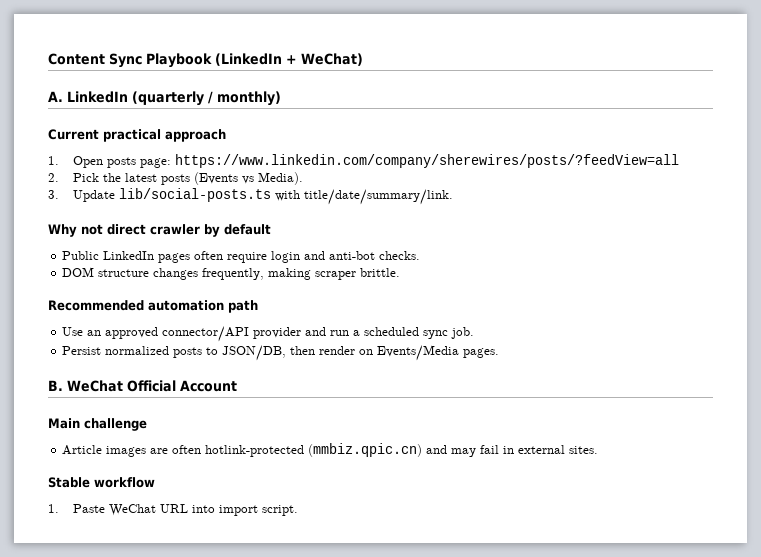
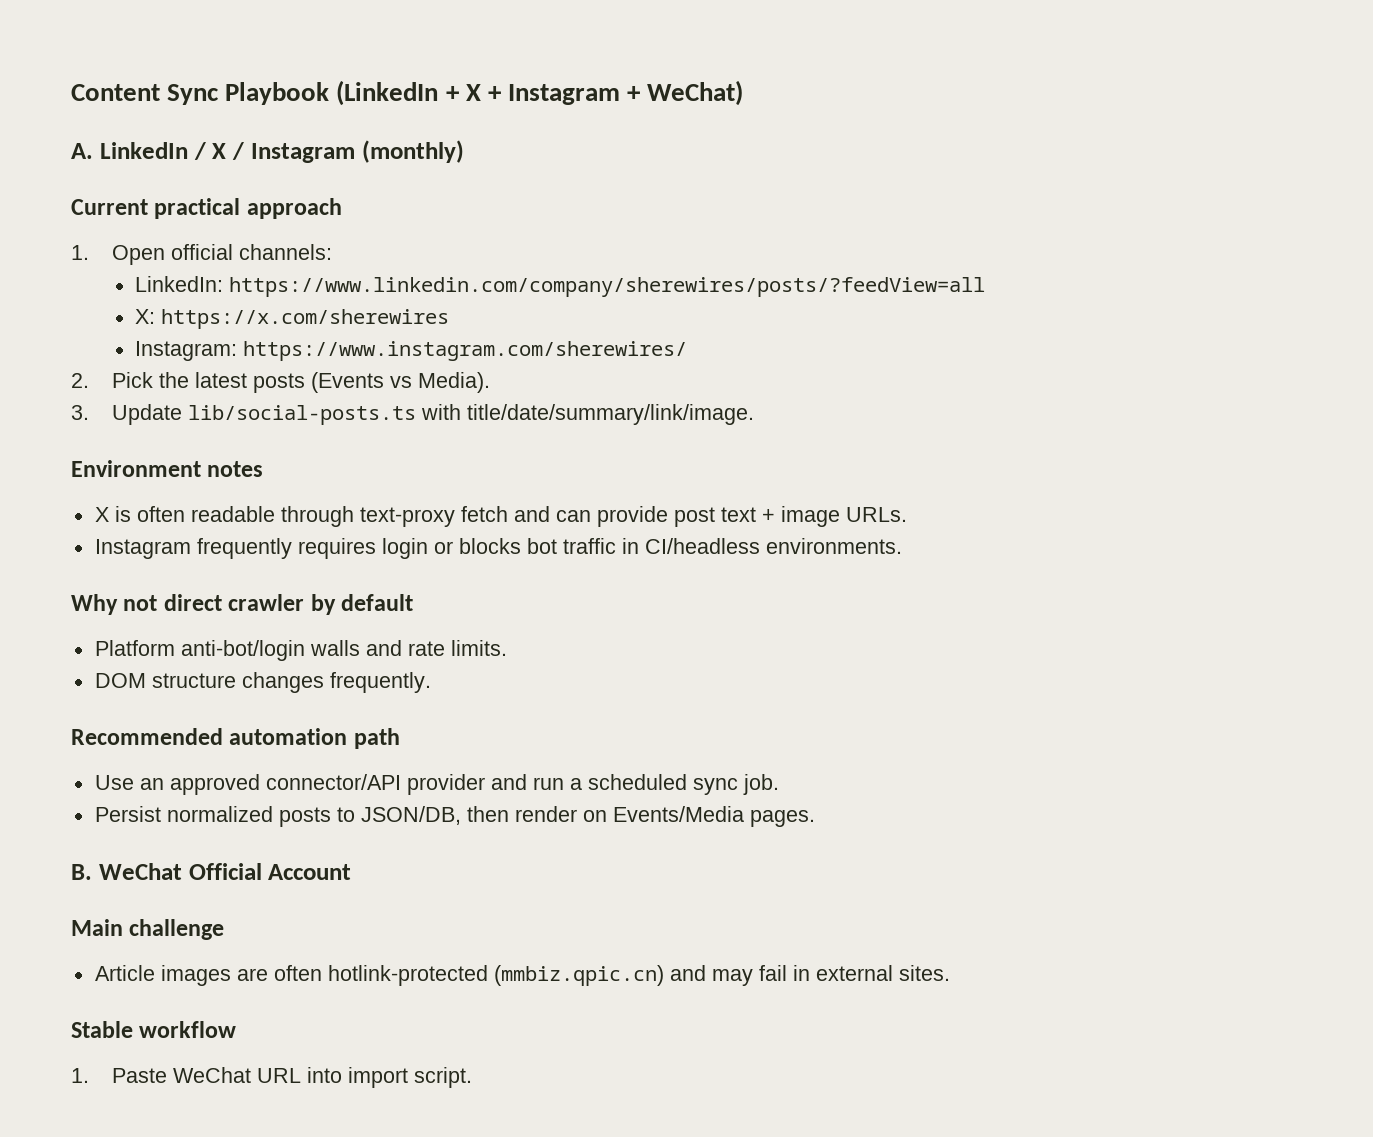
(297, 59) none -> [465,84,641,105] X + Instagram +
[132,91,281,106] (quarterly / monthly) -> [193,140,464,163] / X / Instagram (monthly)
[106,154,679,168] posts page: https://www.linkedin.com/company/sherewires/posts/?feedView=all -> [170,244,332,260] [135,276,986,297] [135,309,450,329] [135,341,688,361] official channels: // LinkedIn: https://www.linkedin.com/company/sherewires/posts/?feedView=all // X: https://x.com/sherewires // Instagram: https://www.instagram.com/sherewires/
[303,189,453,205] title/date/summary/link. -> [466,404,754,425] [71,460,264,477] [94,506,907,527] [94,538,902,559] title/date/summary/link/image. // Environment notes // X is often readable through text-proxy fetch and can provide post text + image URLs. // Instagram frequently requires login or blocks bot traffic in CI/headless environments.
[62,251,421,263] Public LinkedIn pages often require login and anti-bot checks. -> [94,640,507,661] Platform anti-bot/login walls and rate limits.
[202,268,401,280] frequently, making scraper brittle. -> [329,672,431,693] frequently.

